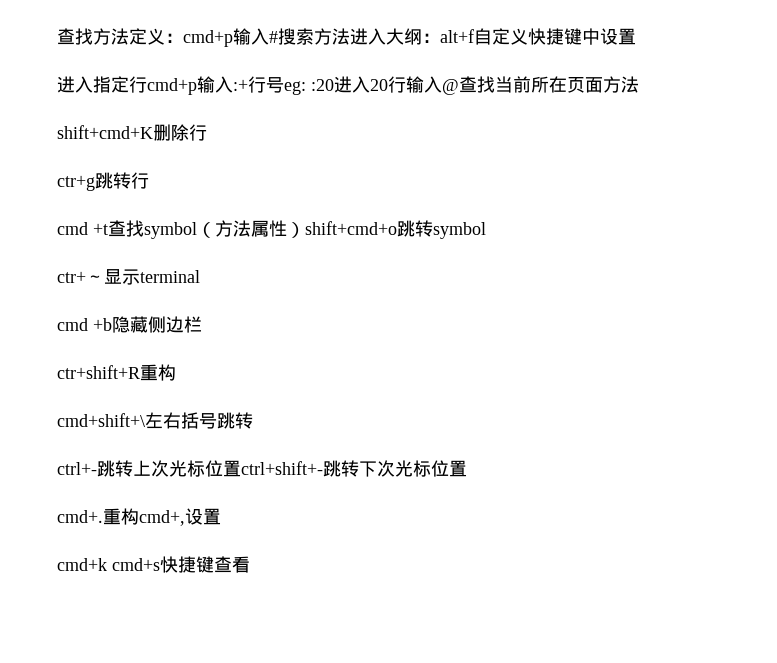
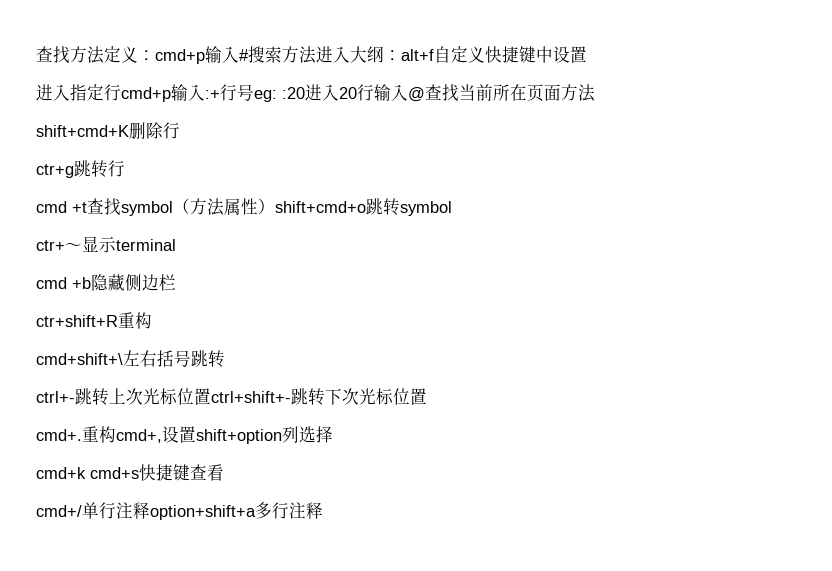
(221, 516) none -> [196,426,333,444] shift+option列选择
(250, 564) none -> [36,502,323,520] // cmd+/单行注释option+shift+a多行注释

